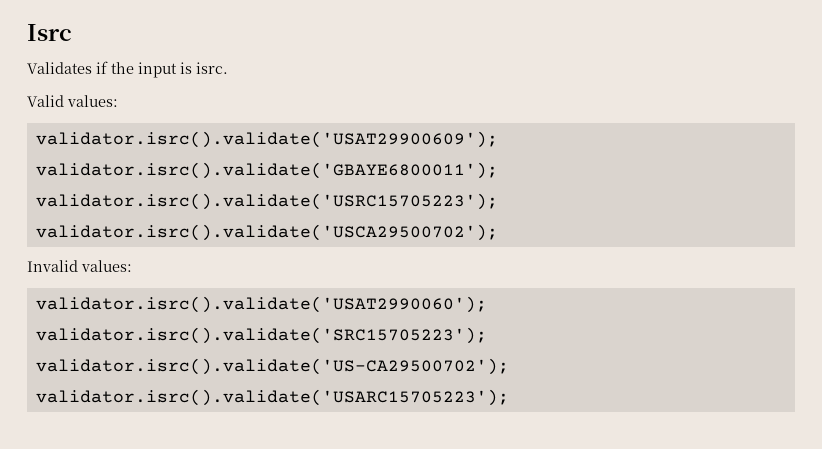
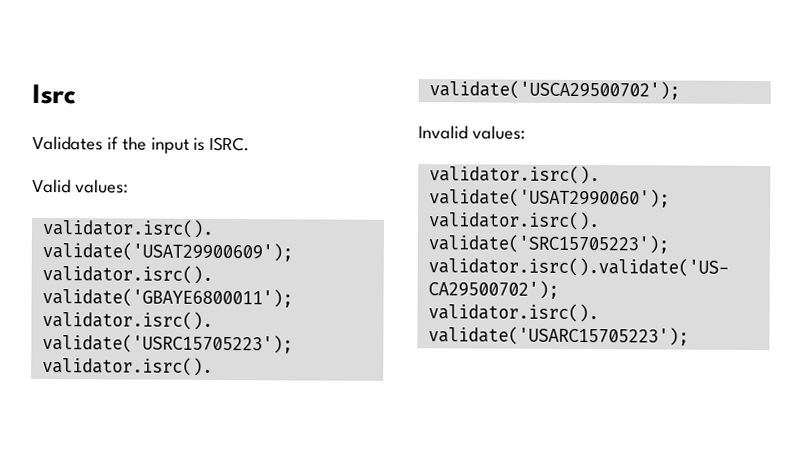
[196,62,228,74] isrc. -> [209,136,251,152] ISRC.

